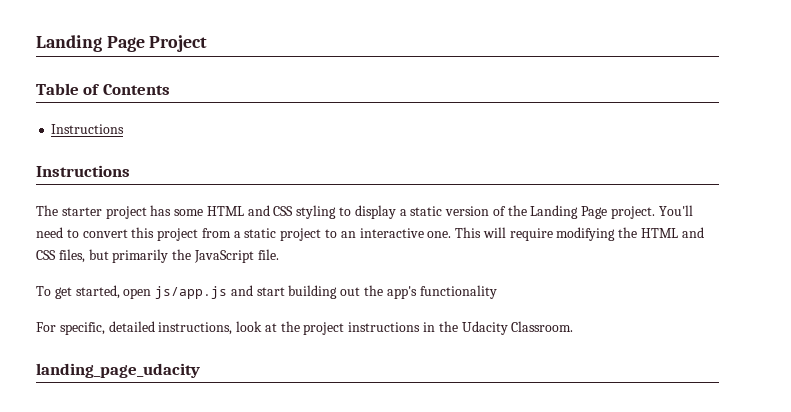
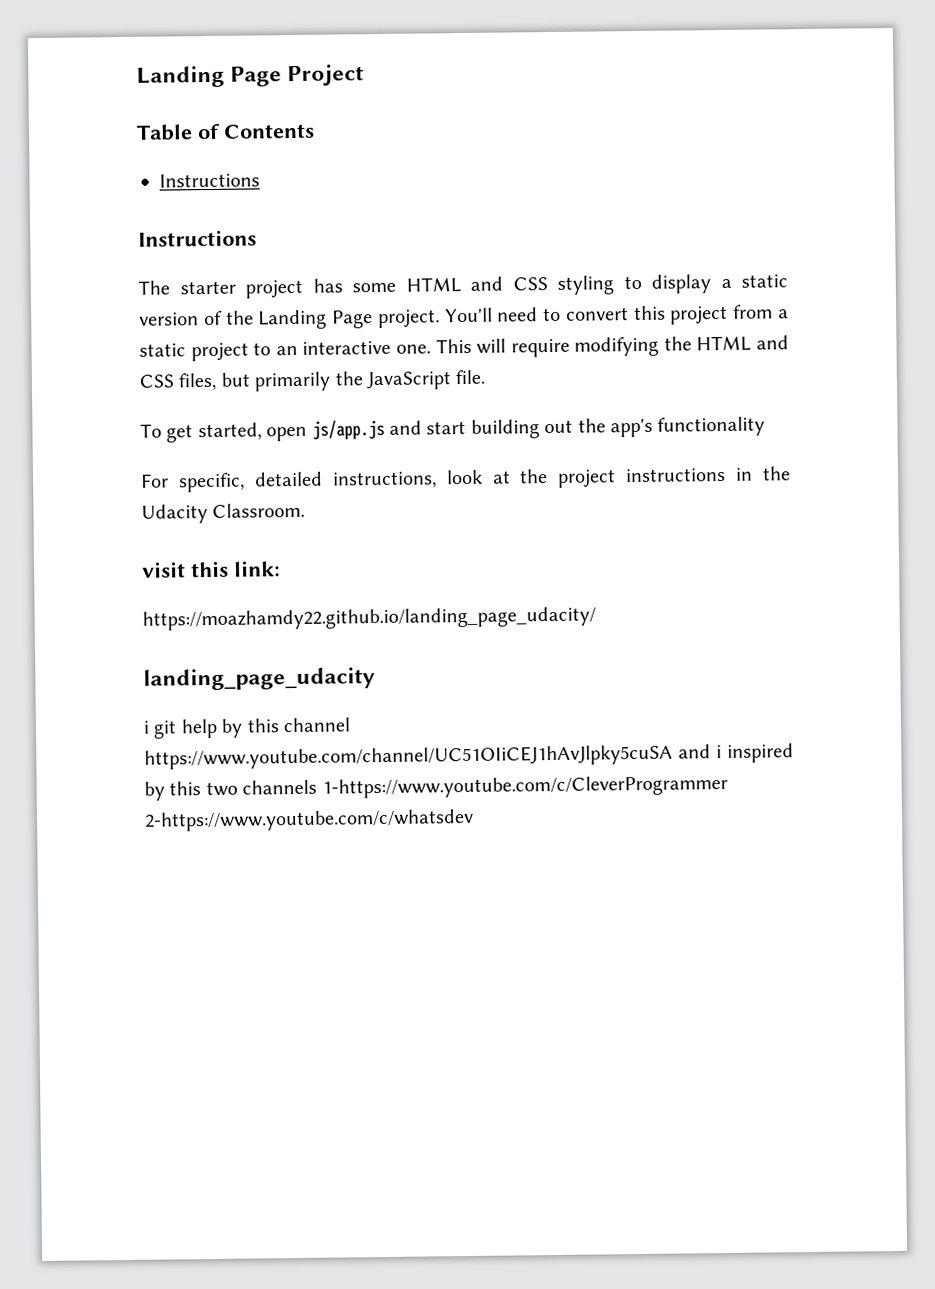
[36,363,200,378] landing_page_udacity -> [142,560,281,578] [142,606,596,631] [143,667,375,691] [143,717,351,739] [144,743,794,770] [144,774,728,801] [144,808,474,832] visit this link: // https://moazhamdy22.github.io/landing_page_udacity/ // landing_page_udacity // i git help by this channel https://www.youtube.com/channel/UC51OIiCEJ1hAvJlpky5cuSA and i inspired by this two channels 1-https://www.youtube.com/c/CleverProgrammer 2-https://www.youtube.com/c/whatsdev

